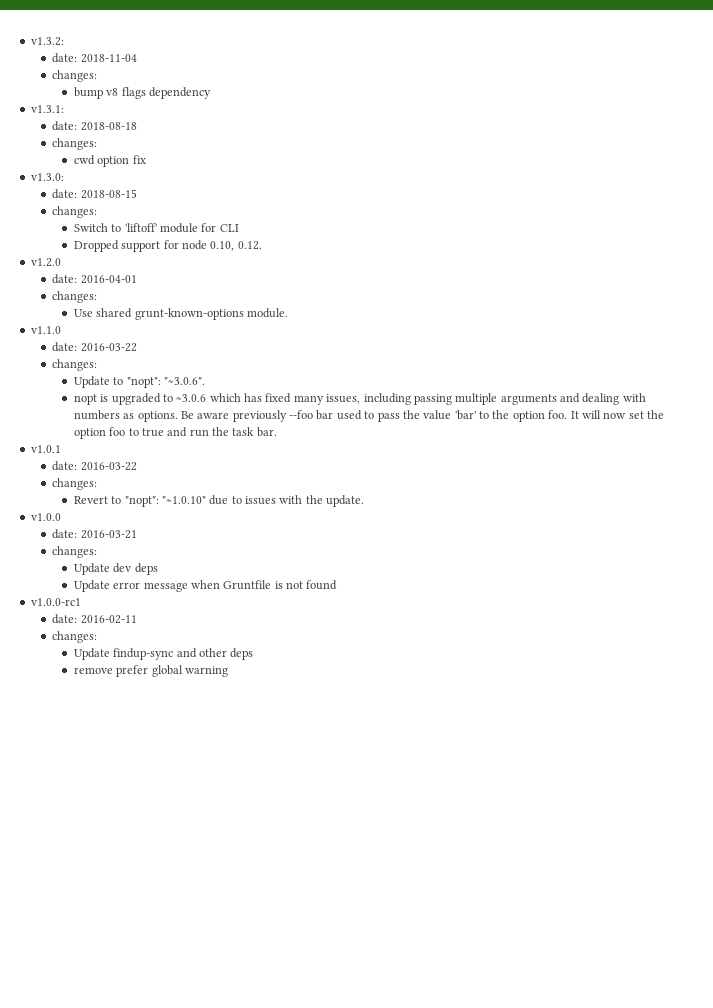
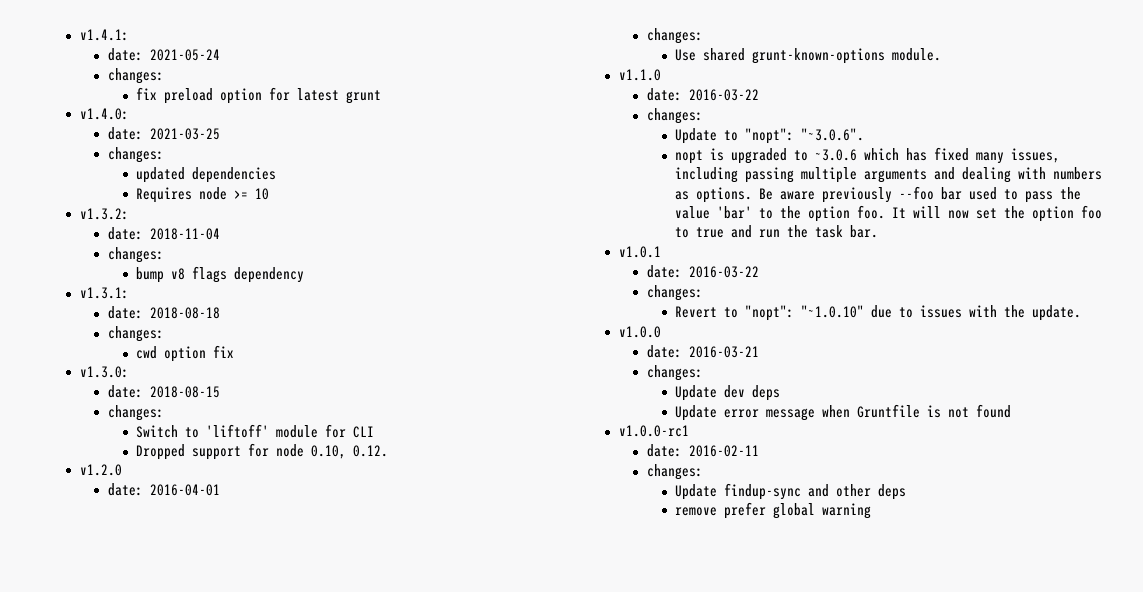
(30, 41) none -> [79,29,129,41] [107,48,220,61] [107,68,164,84] [136,87,382,104] [79,108,129,120] [107,127,220,140] [107,147,164,163] [136,167,277,183] [136,187,270,203] v1.4.1: // date: 2021-05-24 // changes: // fix preload option for latest grunt // v1.4.0: // date: 2021-03-25 // changes: // updated dependencies // Requires node >= 10 //

